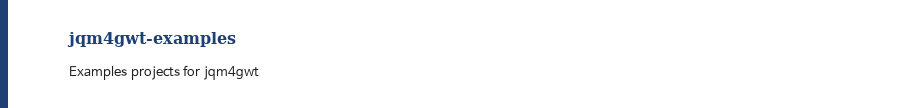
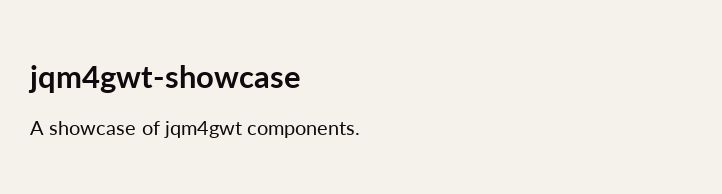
[67,32,236,47] [69,65,259,80] jqm4gwt-examples // Examples projects for jqm4gwt -> [28,65,301,93] [30,121,361,138] jqm4gwt-showcase // A showcase of jqm4gwt components.

